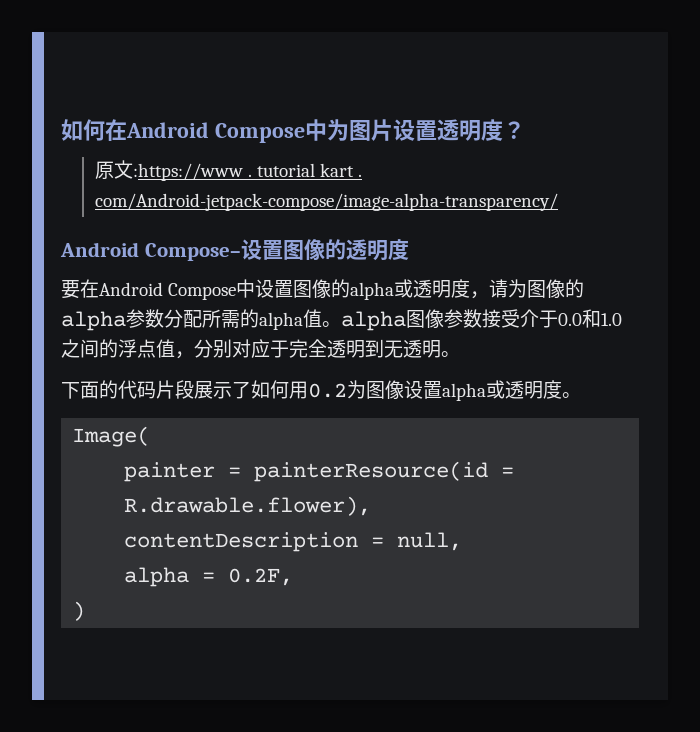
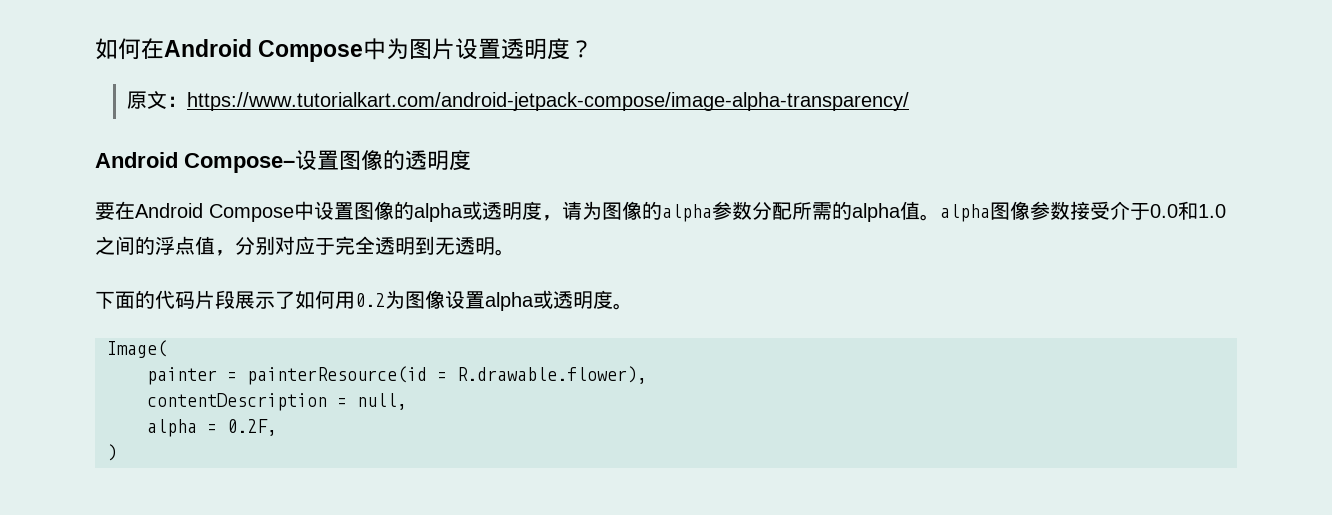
[132,163,363,181] [94,193,558,211] :https://www . tutorial kart . com/Android-jetpack-compose/image-alpha-transparency/ -> [166,92,909,111] ：https://www.tutorialkart.com/android-jetpack-compose/image-alpha-transparency/

